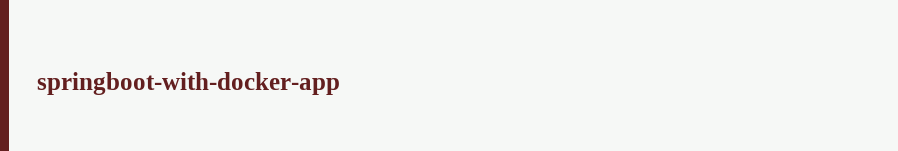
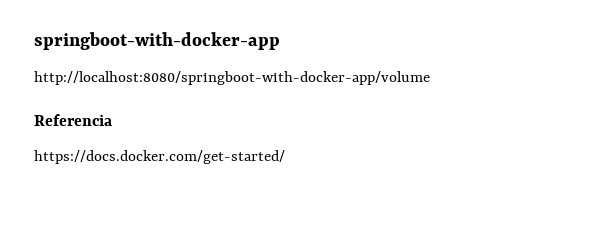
(340, 83) none -> [34,71,430,85] [34,114,112,126] [34,150,285,164] // http://localhost:8080/springboot-with-docker-app/volume // Referencia // https://docs.docker.com/get-started/

